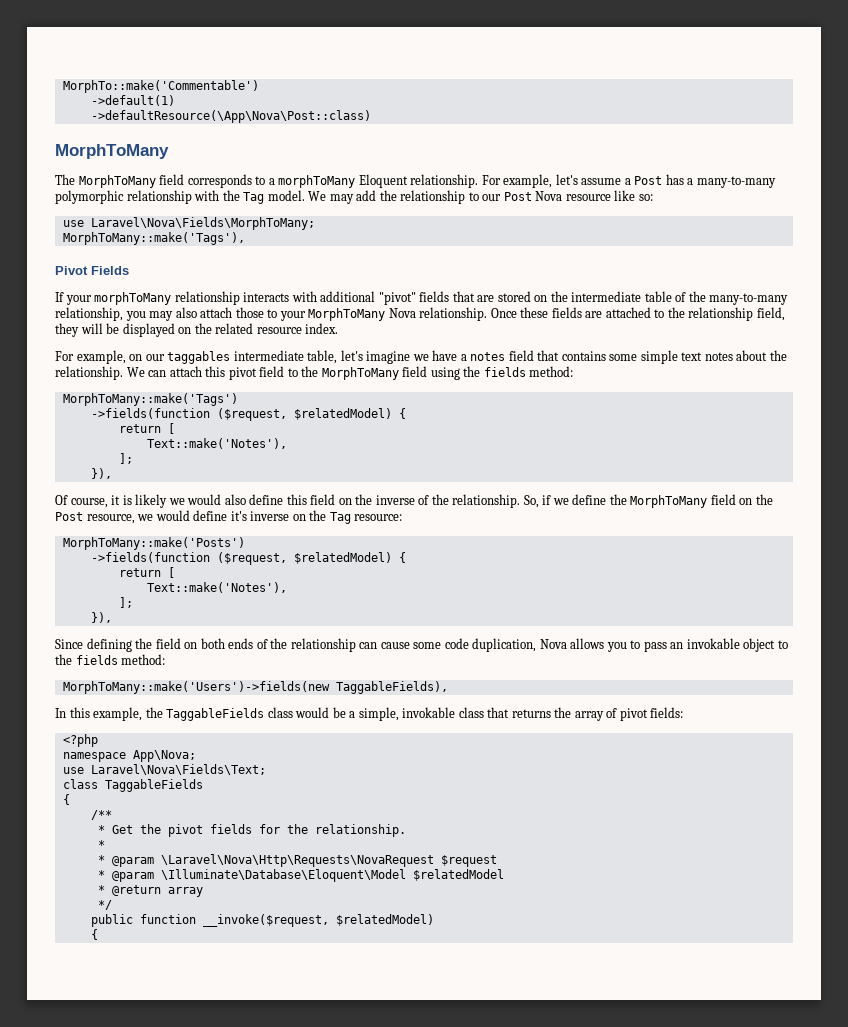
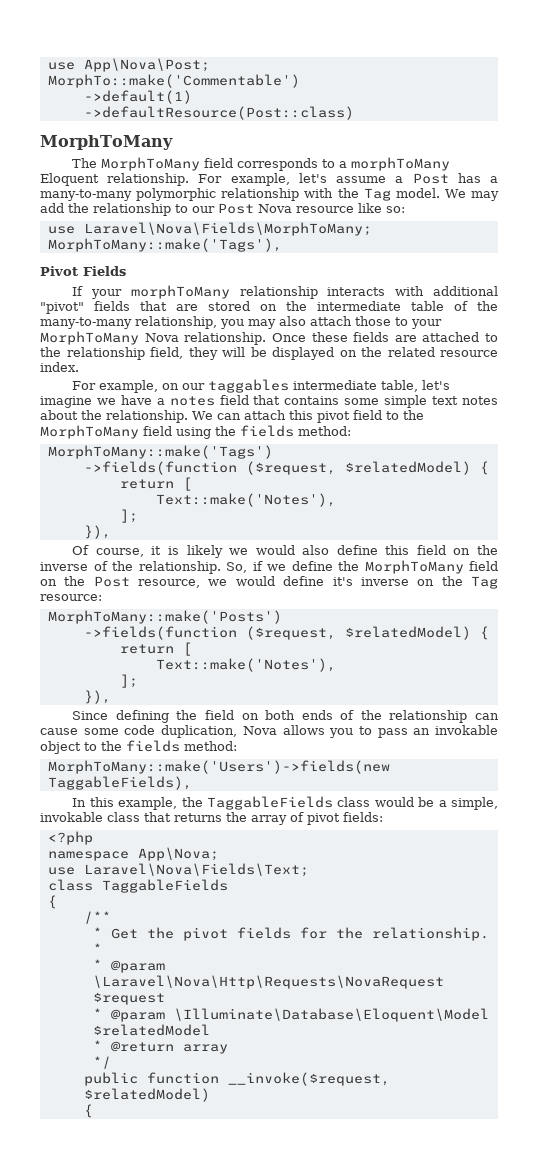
(62, 86) none -> [47,58,210,72] use App\Nova\Post; //
[90,110,371,123] ->defaultResource(\App\Nova\Post::class) -> [83,106,354,120] ->defaultResource(Post::class)

